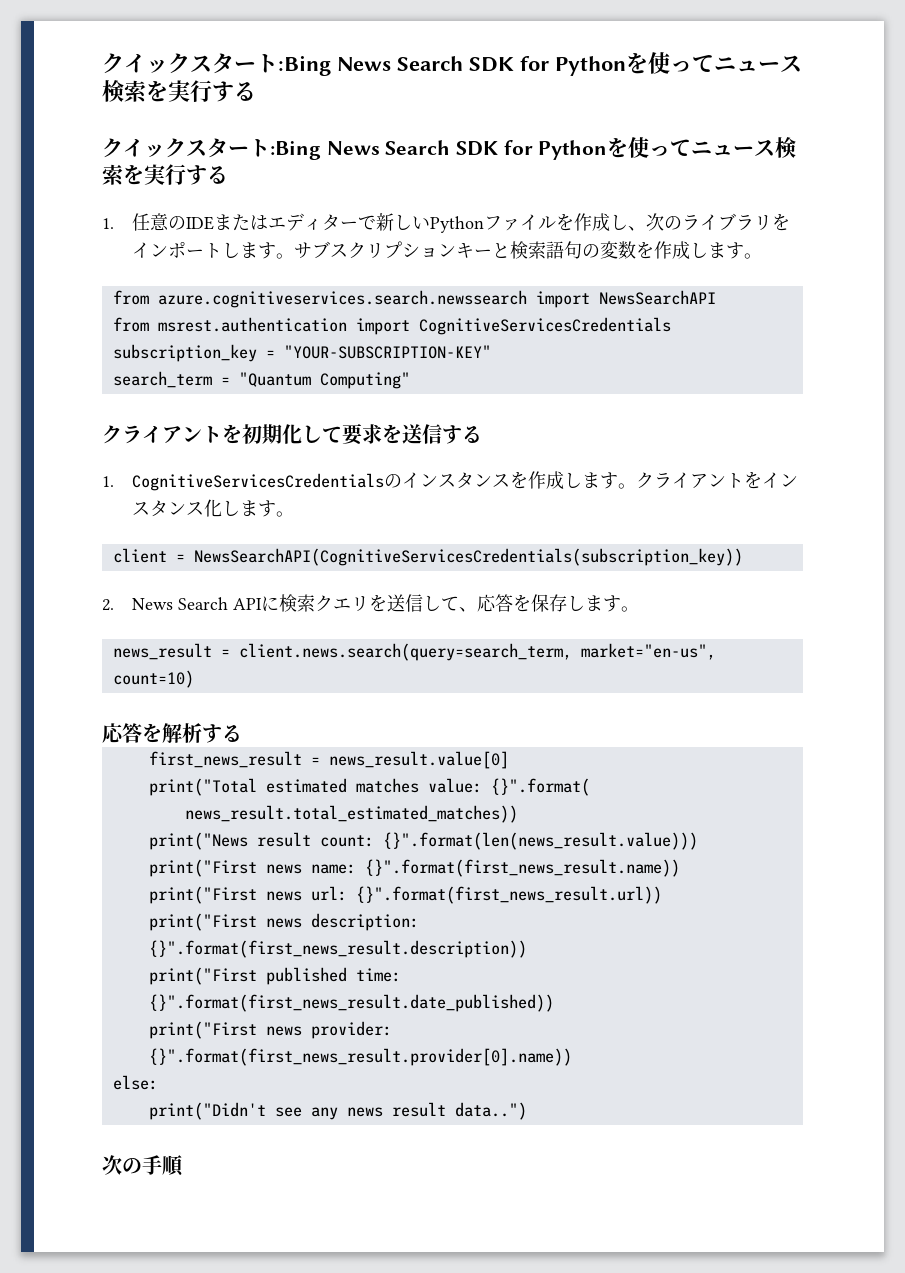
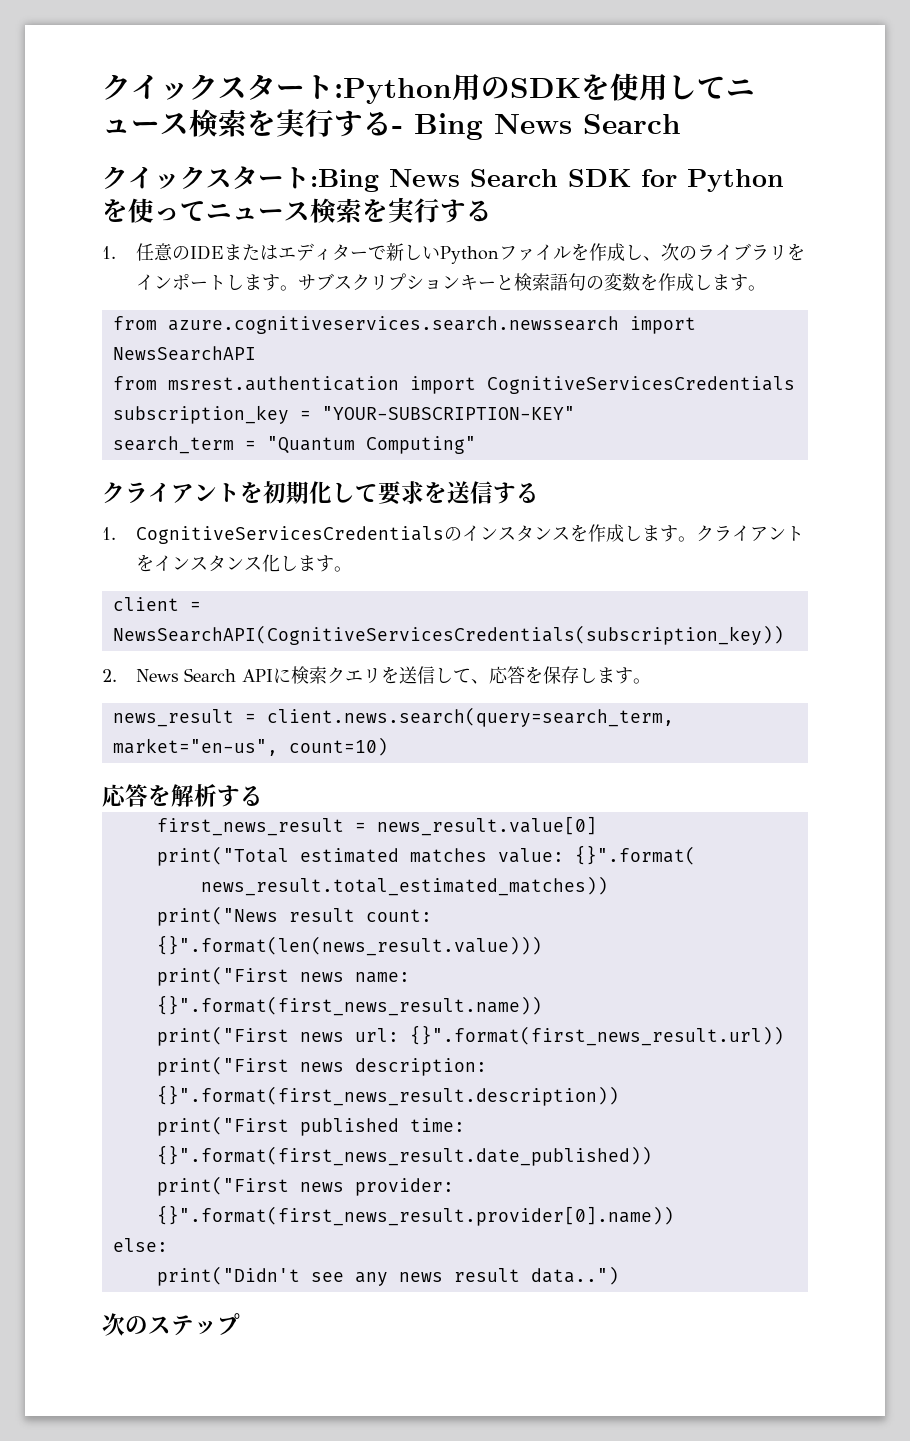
[102,52,802,76] [102,80,256,103] クイックスタート:Bing News Search SDK for Pythonを使ってニュース検索を実行する -> [102,73,755,104] [102,109,681,140] クイックスタート:Python用のSDKを使用してニュース検索を実行する- Bing News Search
[142,1155,183,1176] 手順 -> [148,1313,240,1336] ステップ

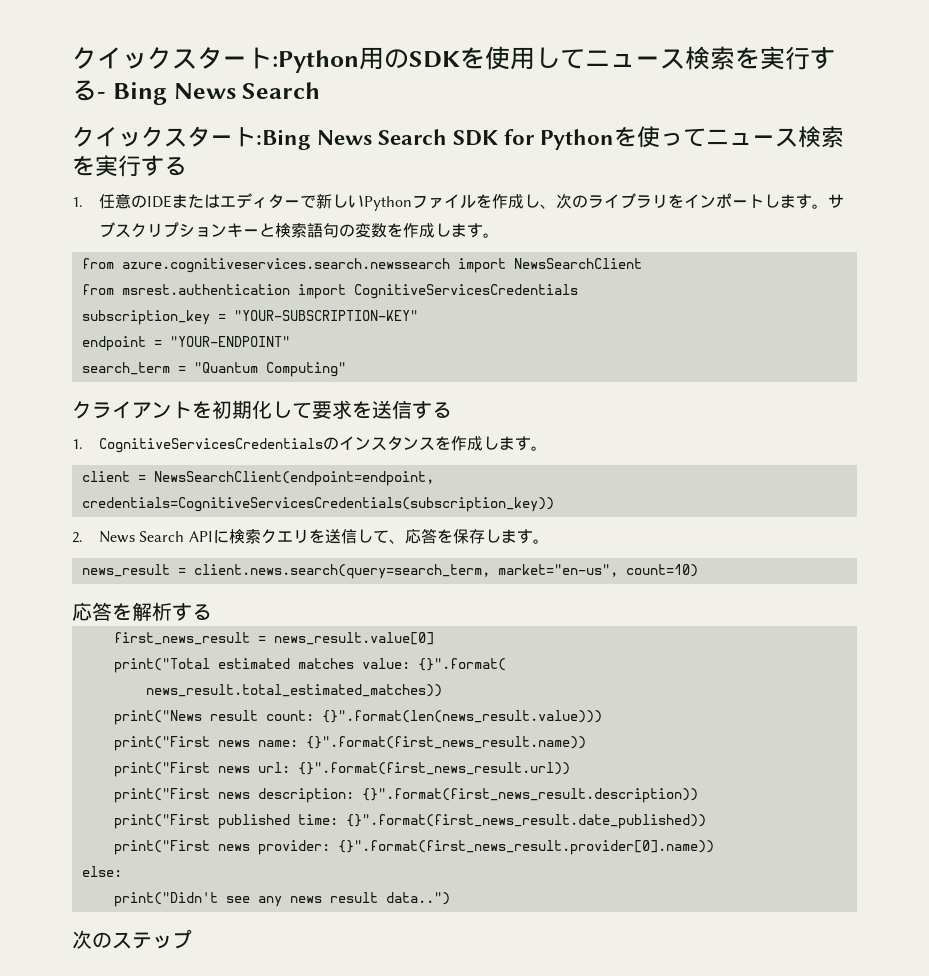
[112,346,256,361] NewsSearchAPI -> [513,258,642,269] NewsSearchClient
(575, 413) none -> [81,336,290,351] // endpoint = "YOUR-ENDPOINT"
[696,525,805,542] [136,554,353,572] クライアントをインスタンス化します。 -> (548, 448) none
[112,625,784,645] NewsSearchAPI(CognitiveServicesCredentials(subscription_key)) -> [153,471,434,486] [81,497,554,512] NewsSearchClient(endpoint=endpoint, credentials=CognitiveServicesCredentials(subscription_key))

